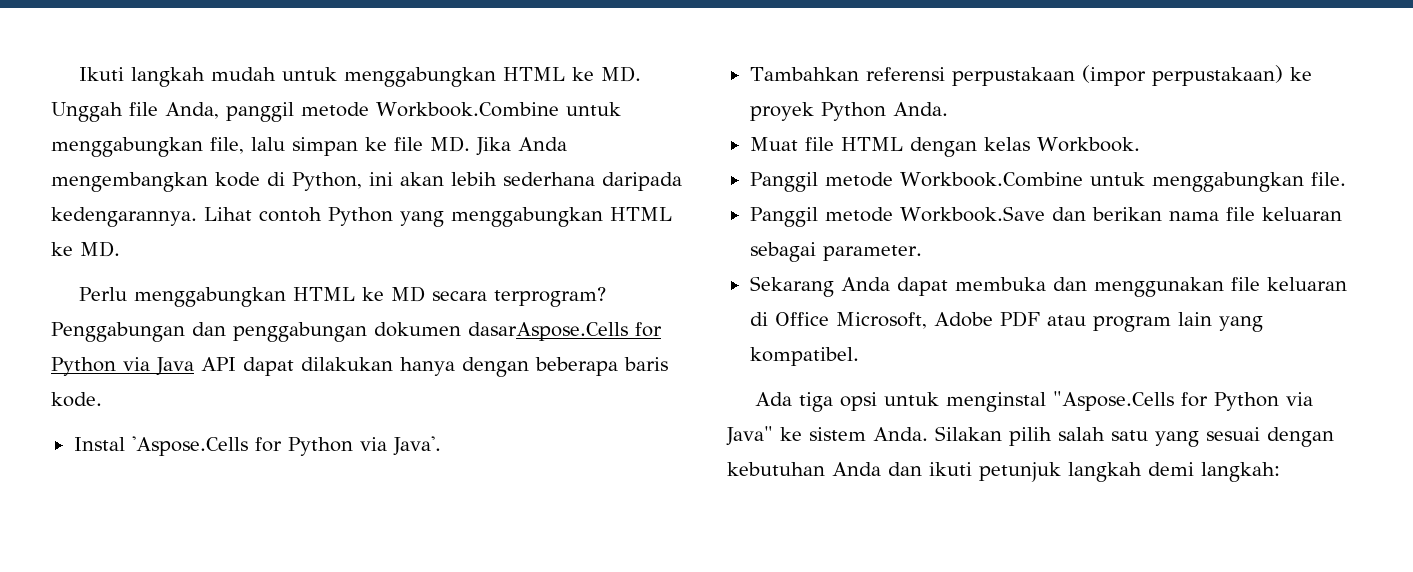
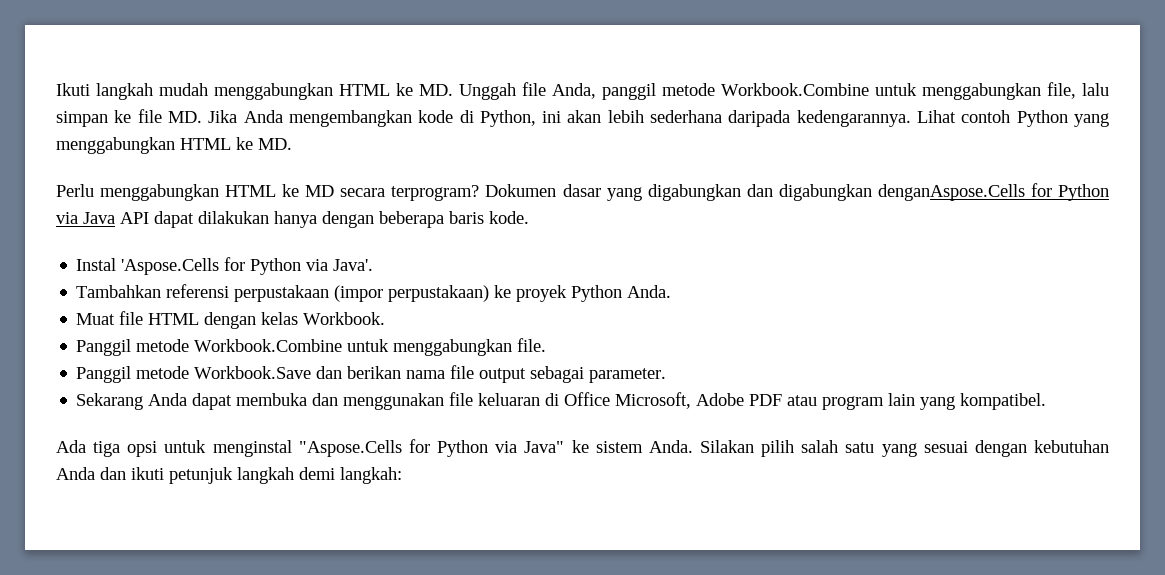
[282,67,338,81] untuk -> (208, 89) none
[51,322,628,342] Penggabungan dan penggabungan dokumen dasarAspose.Cells -> [485,184,1025,201] Dokumen dasar yang digabungkan dan digabungkan denganAspose.Cells
[1261,207,1342,221] keluaran -> [479,368,527,383] output

